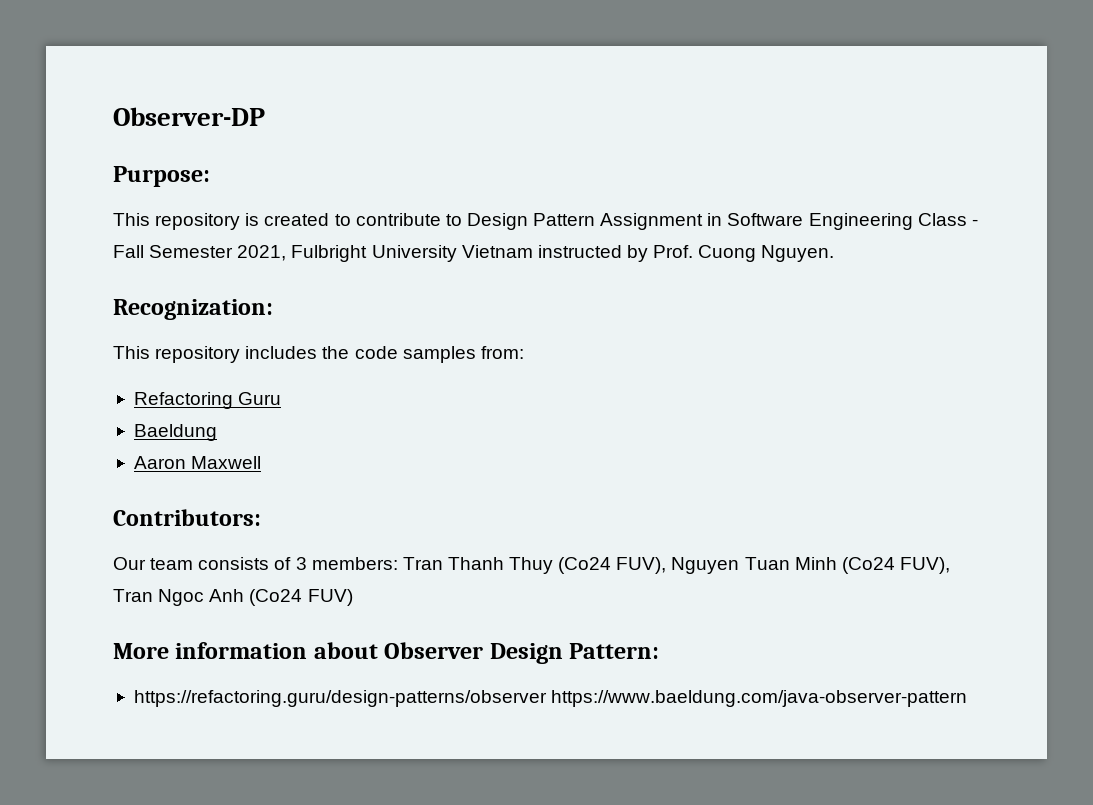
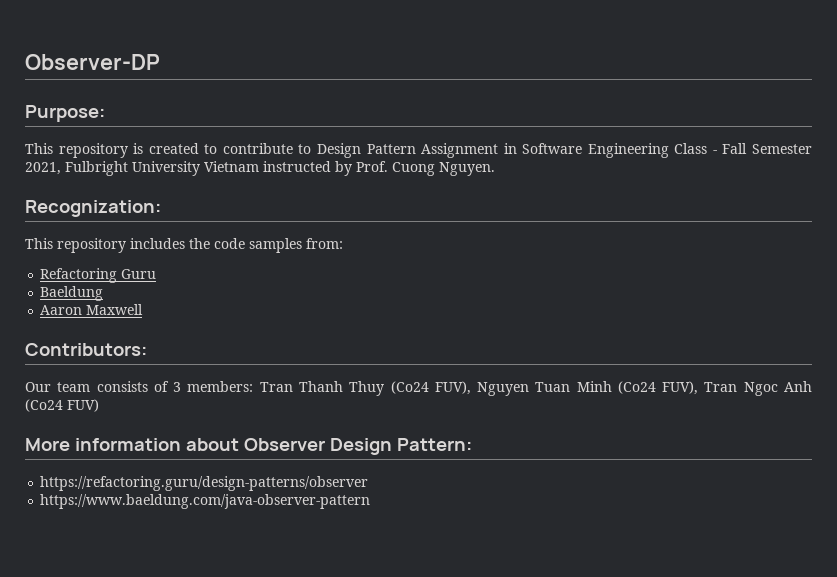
(547, 698) none -> (369, 483) //

